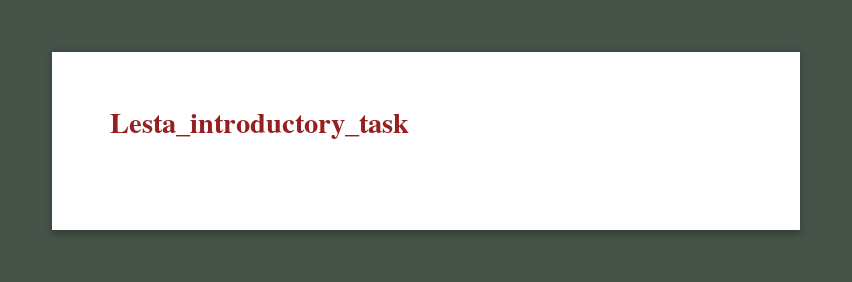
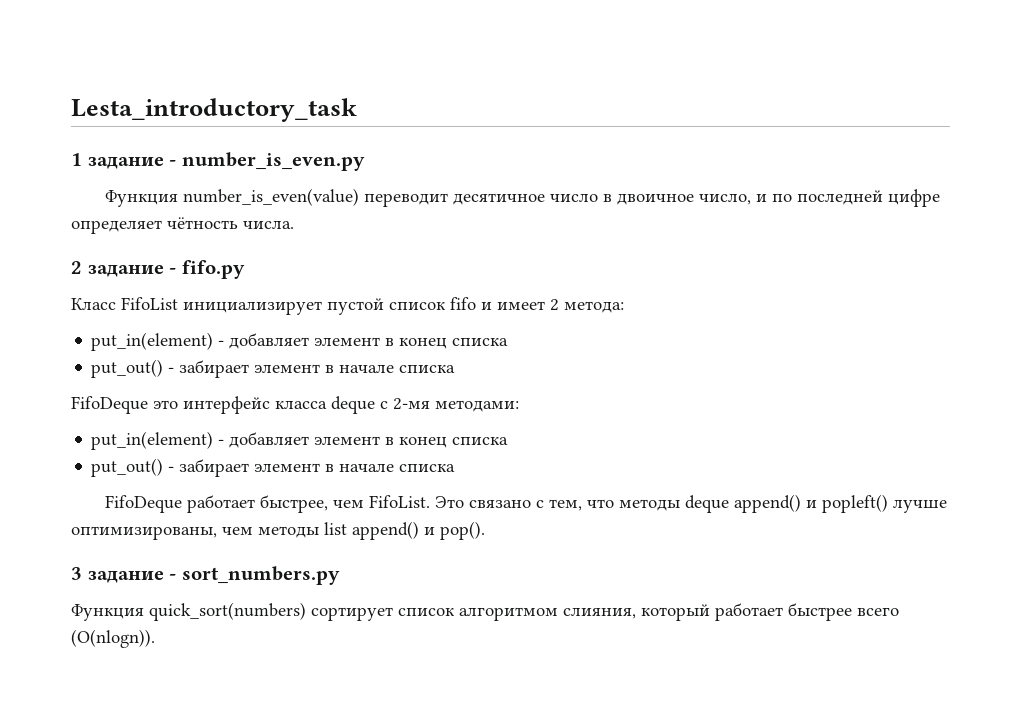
(409, 126) none -> [71,152,365,171] [105,188,941,207] [71,217,294,234] [71,260,245,279] [71,297,624,315] [91,332,509,351] [91,359,456,378] [71,396,519,414] [91,431,509,450] [91,458,456,477] [105,494,948,513] [71,521,485,540] [71,566,340,585] [71,602,899,621] [71,629,155,648] // 1 задание - number_is_even.py // Функция number_is_even(value) переводит десятичное число в двоичное число, и по последней цифре определяет чётность числа. // 2 задание - fifo.py // Класс FifoList инициализирует пустой список fifo и имеет 2 метода: // put_in(element) - добавляет элемент в конец списка // put_out() - забирает элемент в начале списка // FifoDeque это интерфейс класса deque с 2-мя методами: // put_in(element) - добавляет элемент в конец списка // put_out() - забирает элемент в начале списка // FifoDeque работает быстрее, чем FifoList. Это связано с тем, что методы deque append() и popleft() лучше оптимизированы, чем методы list append() и pop(). // 3 задание - sort_numbers.py // Функция quick_sort(numbers) сортирует список алгоритмом слияния, который работает быстрее всего (O(nlogn)).

